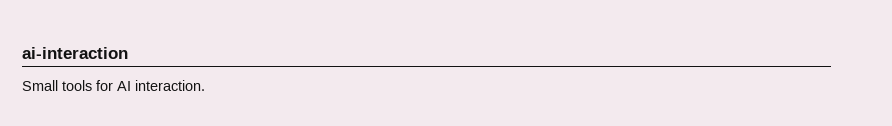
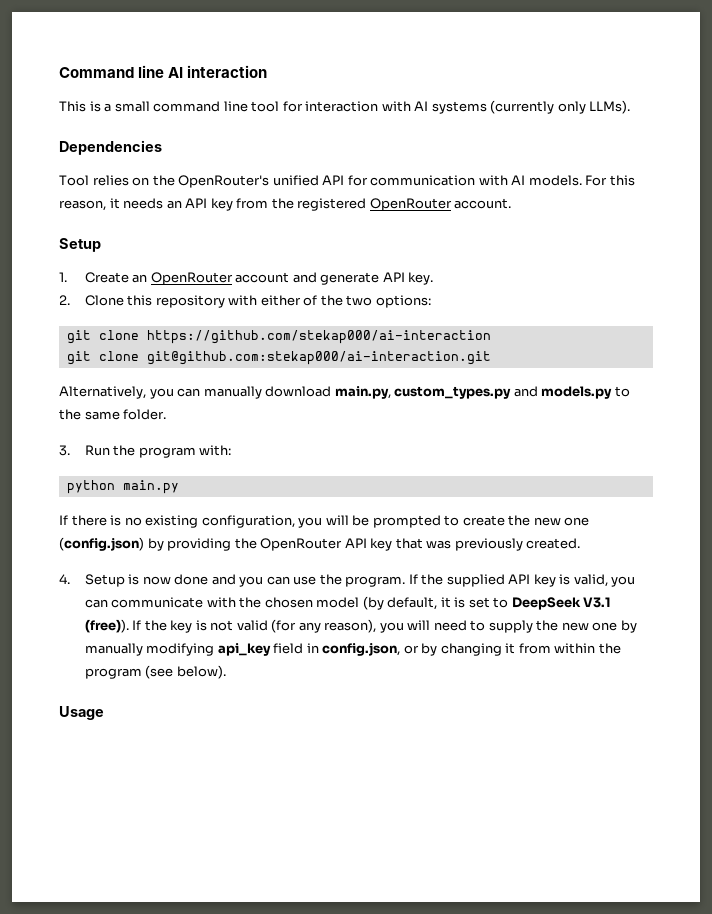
[22,47,128,59] [22,80,205,91] ai-interaction // Small tools for AI interaction. -> [59,65,268,78] [59,100,631,114] [59,140,162,155] [59,175,635,188] [59,198,512,211] [59,238,101,252] [59,272,434,285] [59,295,431,308] [66,330,491,344] [66,351,491,365] [59,386,630,399] [59,409,167,420] [59,445,232,458] [66,480,179,494] [59,515,590,528] [59,537,581,551] [59,574,636,587] [84,596,612,610] [84,619,637,633] [84,642,621,656] [84,665,226,679] [59,706,104,720] Command line AI interaction // This is a small command line tool for interaction with AI systems (currently only LLMs). // Dependencies // Tool relies on the OpenRouter's unified API for communication with AI models. For this reason, it needs an API key from the registered OpenRouter account. // Setup // 1. Create an OpenRouter account and generate API key. // 2. Clone this repository with either of the two options: // git clone https://github.com/stekap000/ai-interaction // git clone git@github.com:stekap000/ai-interaction.git // Alternatively, you can manually download main.py, custom_types.py and models.py to the same folder. // 3. Run the program with: // python main.py // If there is no existing configuration, you will be prompted to create the new one (config.json) by providing the OpenRouter API key that was previously created. // 4. Setup is now done and you can use the program. If the supplied API key is valid, you can communicate with the chosen model (by default, it is set to DeepSeek V3.1 (free)). If the key is not valid (for any reason), you will need to supply the new one by manually modifying api_key field in config.json, or by changing it from within the program (see below). // Usage

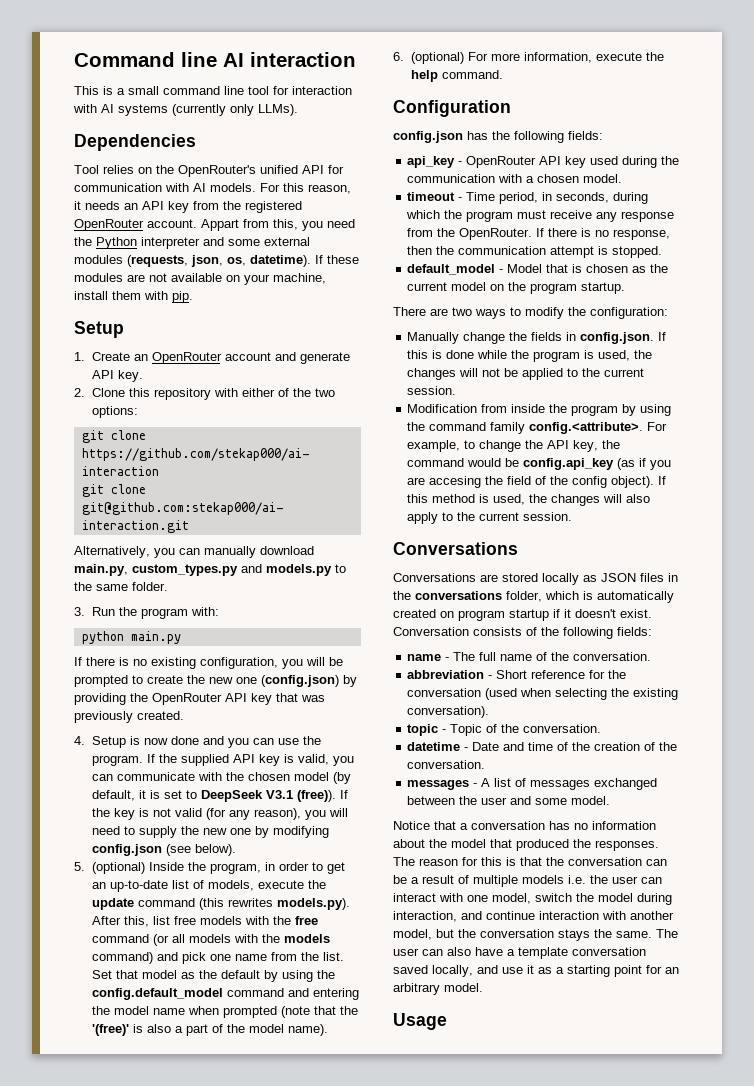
(512, 203) none -> [201,219,355,231] [74,237,310,249] [74,255,359,267] [74,273,326,285] [74,291,193,303] Appart from this, you need the Python interpreter and some external modules (requests, json, os, datetime). If these modules are not available on your machine, install them with pip.
[84,642,621,656] [84,665,226,679] manually modifying api_key field in config.json, or by changing it from within the program (see below). -> [272,826,329,838] [91,844,236,856] [74,862,345,874] [91,880,326,892] [91,898,350,910] [91,916,318,927] [91,934,330,946] [91,952,344,964] [91,970,335,982] [91,988,359,1000] [91,1006,358,1018] [91,1024,328,1036] [393,52,664,64] [410,70,503,82] [393,100,511,117] [393,131,603,143] [407,156,680,168] [407,174,623,183] [407,192,649,204] [406,210,675,222] [407,228,671,240] [407,246,663,258] [407,264,669,275] [407,282,626,294] [393,307,668,319] [407,332,667,344] [407,350,653,362] [407,368,645,380] [407,386,457,395] [407,404,672,416] [407,422,668,434] [407,440,621,452] [407,458,672,470] [407,476,667,488] [407,494,651,506] [407,512,573,524] [393,542,518,555] [393,573,678,585] [393,591,674,603] [393,609,652,621] [393,627,652,639] [407,652,652,661] [407,670,627,679] [407,688,679,700] [407,706,490,718] [407,724,602,736] [407,742,678,751] [407,760,486,769] [407,778,658,790] [407,796,611,805] [393,821,656,830] [393,839,659,851] [393,857,667,866] [393,875,662,887] [393,893,672,905] [393,911,674,922] [393,929,678,941] [393,947,646,959] [393,965,679,977] [393,983,483,995] modifying config.json (see below). // 5. (optional) Inside the program, in order to get an up-to-date list of models, execute the update command (this rewrites models.py). After this, list free models with the free command (or all models with the models command) and pick one name from the list. Set that model as the default by using the config.default_model command and entering the model name when prompted (note that the '(free)' is also a part of the model name). // 6. (optional) For more information, execute the help command. // Configuration // config.json has the following fields: // api_key - OpenRouter API key used during the communication with a chosen model. // timeout - Time period, in seconds, during which the program must receive any response from the OpenRouter. If there is no response, then the communication attempt is stopped. // default_model - Model that is chosen as the current model on the program startup. // There are two ways to modify the configuration: // Manually change the fields in config.json. If this is done while the program is used, the changes will not be applied to the current session. // Modification from inside the program by using the command family config.<attribute>. For example, to change the API key, the command would be config.api_key (as if you are accesing the field of the config object). If this method is used, the changes will also apply to the current session. // Conversations // Conversations are stored locally as JSON files in the conversations folder, which is automatically created on program startup if it doesn't exist. Conversation consists of the following fields: // name - The full name of the conversation. // abbreviation - Short reference for the conversation (used when selecting the existing conversation). // topic - Topic of the conversation. // datetime - Date and time of the creation of the conversation. // messages - A list of messages exchanged between the user and some model. // Notice that a conversation has no information about the model that produced the responses. The reason for this is that the conversation can be a result of multiple models i.e. the user can interact with one model, switch the model during interaction, and continue interaction with another model, but the conversation stays the same. The user can also have a template conversation saved locally, and use it as a starting point for an arbitrary model.

